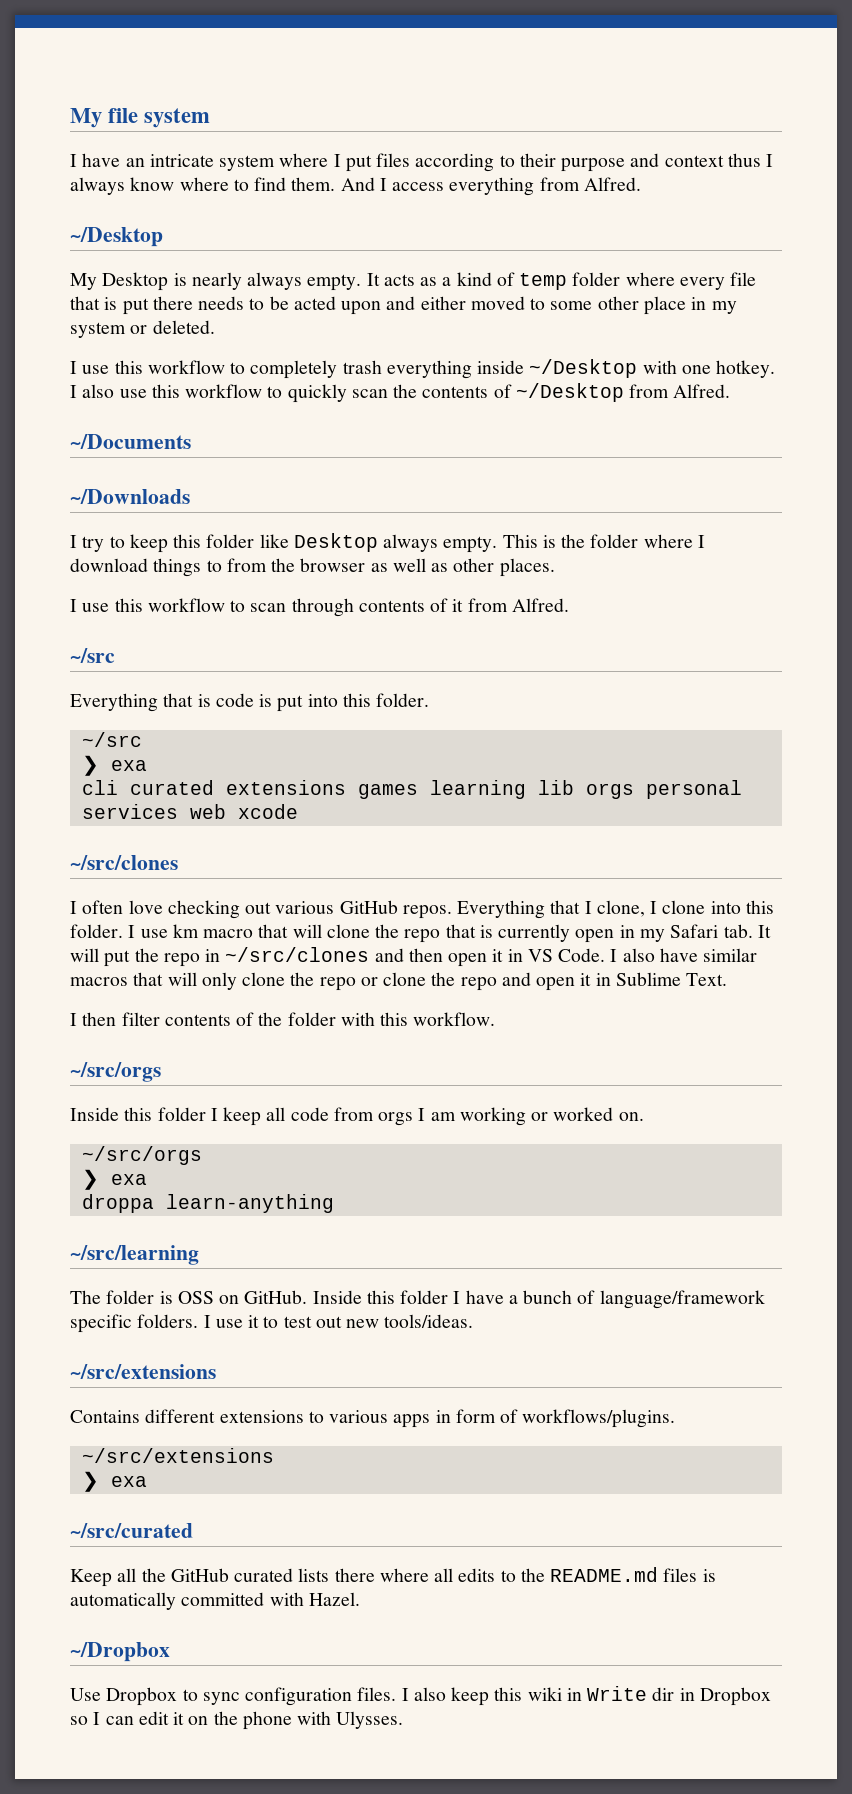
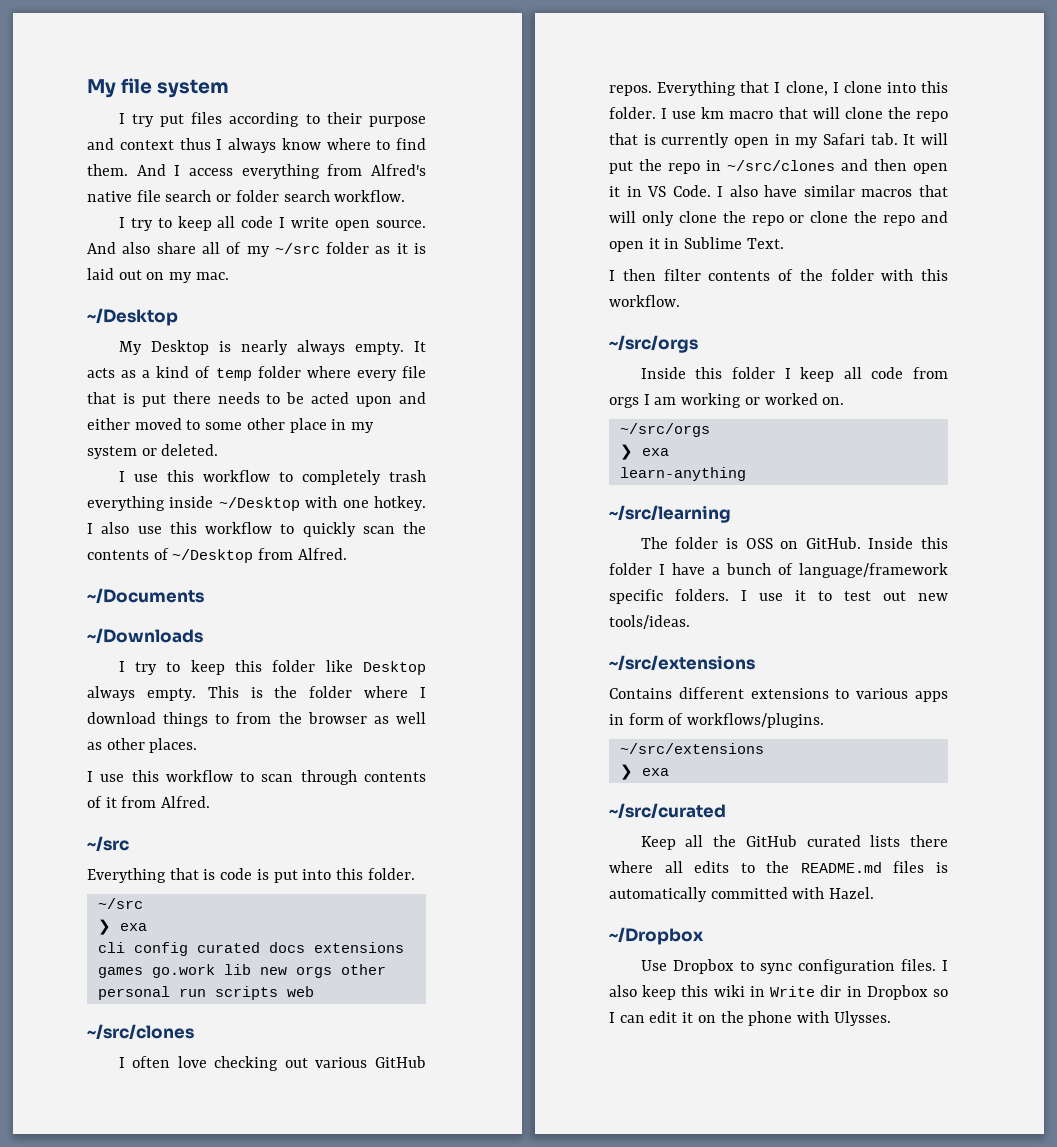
[82,153,341,171] have an intricate system where I -> [131,114,154,127] try
[583,177,641,191] Alfred. -> [370,164,426,176] [87,190,406,202] [118,216,426,231] [87,242,427,257] [87,268,229,283] Alfred's native file search or folder search workflow. // I try to keep all code I write open source. And also share all of my ~/src folder as it is laid out on my mac.
[129,780,742,799] [81,804,178,819] curated extensions games learning lib orgs personal services -> [133,942,404,956] [97,964,386,978] [97,986,278,1000] config curated docs extensions games go.work lib new orgs other personal run scripts
[237,804,298,819] xcode -> (314, 991) none
[81,1194,154,1213] droppa -> (669, 452) none

